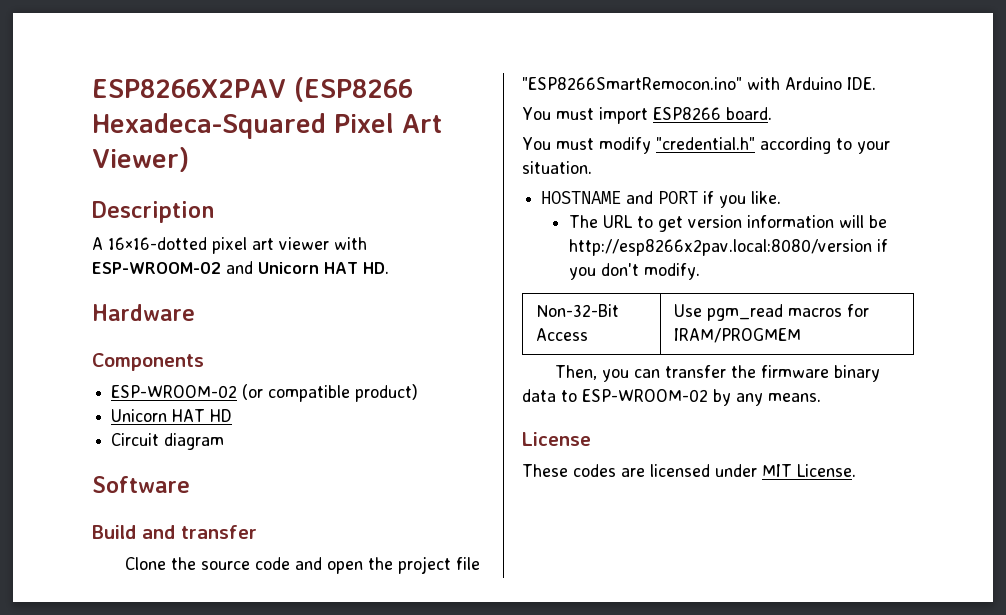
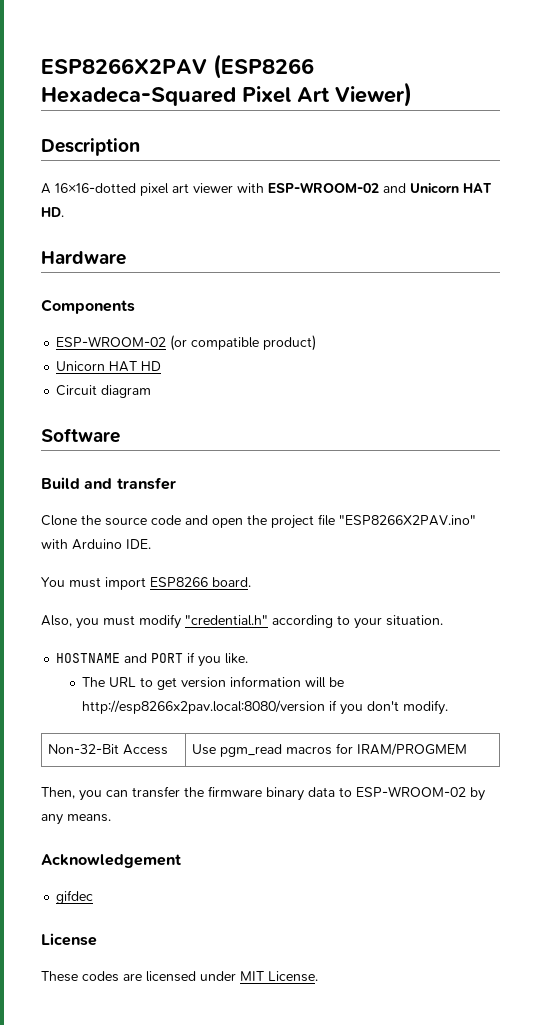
[522,77,742,90] "ESP8266SmartRemocon.ino" -> [339,515,476,526] "ESP8266X2PAV.ino"
[522,137,551,150] You -> [41,615,99,629] Also, you
(821, 397) none -> [41,854,181,868] [56,890,94,904] // Acknowledgement // gifdec

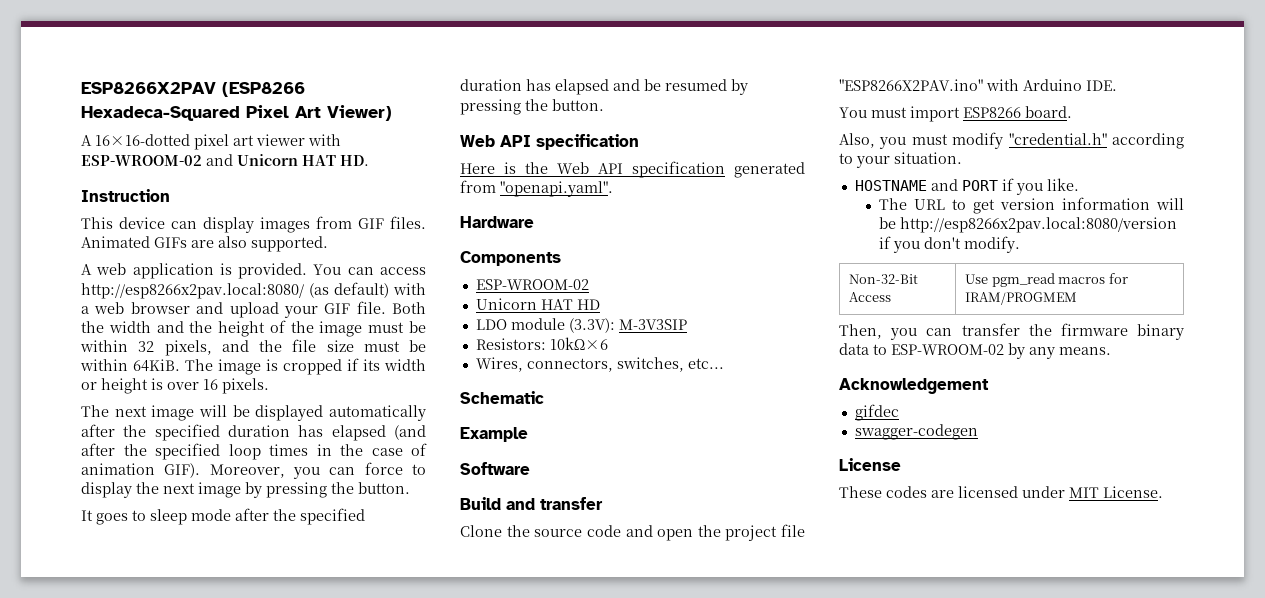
[41,138,140,156] // Description -> (392, 113) none
(64, 212) none -> [81,189,170,202] [81,216,426,233] [81,236,328,252] [81,263,426,279] [81,282,426,299] [81,301,426,318] [81,320,426,337] [80,339,426,356] [80,358,426,375] [81,378,269,394] [81,405,426,421] [81,424,426,441] [81,443,427,460] [81,462,426,479] [81,482,410,498] [81,508,365,525] [460,79,748,95] [460,99,604,115] [460,134,639,150] [460,161,805,178] [460,180,613,197] // Instruction // This device can display images from GIF files. Animated GIFs are also supported. // A web application is provided. You can access http://esp8266x2pav.local:8080/ (as default) with a web browser and upload your GIF file. Both the width and the height of the image must be within 32 pixels, and the file size must be within 64KiB. The image is cropped if its width or height is over 16 pixels. // The next image will be displayed automatically after the specified duration has elapsed (and after the specified loop times in the case of animation GIF). Moreover, you can force to display the next image by pressing the button. // It goes to sleep mode after the specified duration has elapsed and be resumed by pressing the button. // Web API specification // Here is the Web API specification generated from "openapi.yaml".
[170,335,317,351] (or compatible product) -> (589, 284) none
[56,385,152,398] Circuit diagram -> [475,318,687,333] [475,337,608,350] [475,357,724,372] [460,391,544,404] [460,427,528,442] LDO module (3.3V): M-3V3SIP // Resistors: 10kΩ×6 // Wires, connectors, switches, etc... // Schematic // Example
(94, 897) none -> [854,424,978,440] // swagger-codegen

